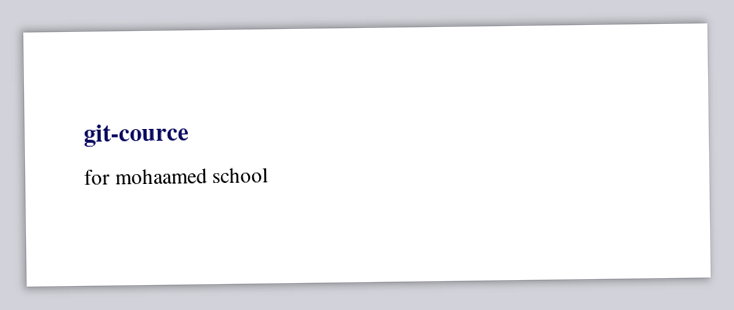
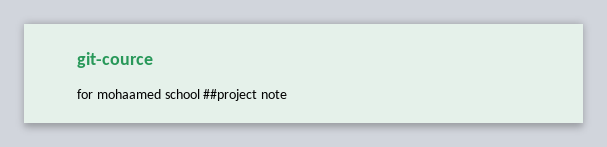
(270, 175) none -> [203,89,288,101] ##project note

